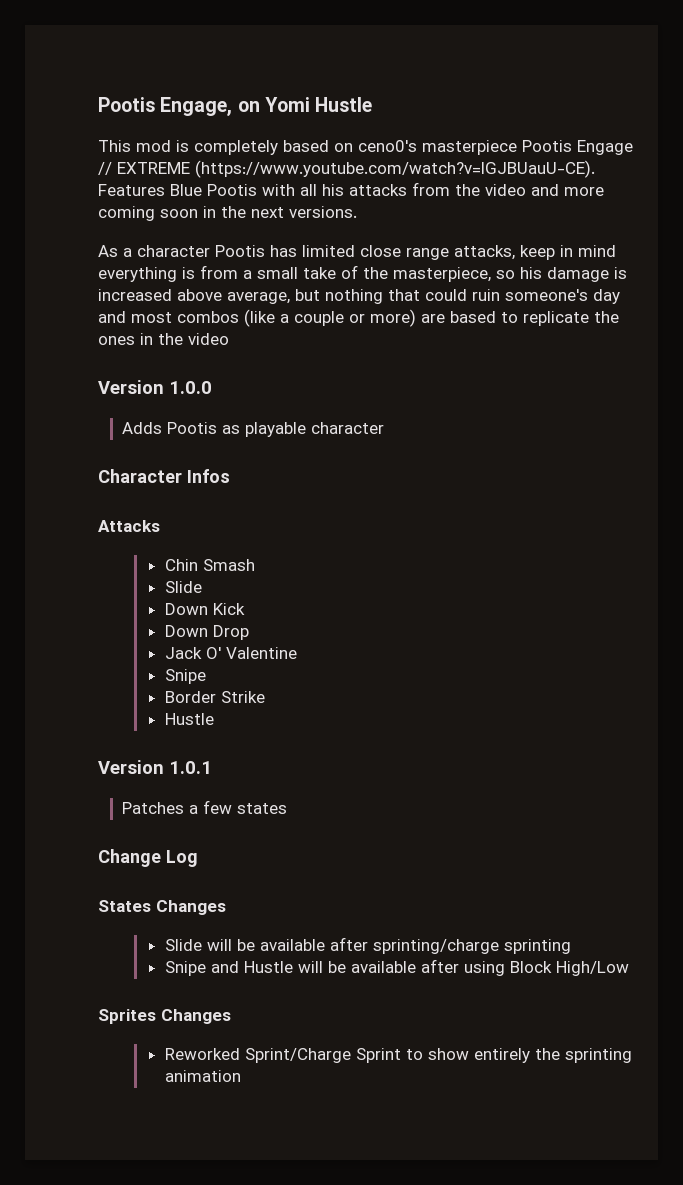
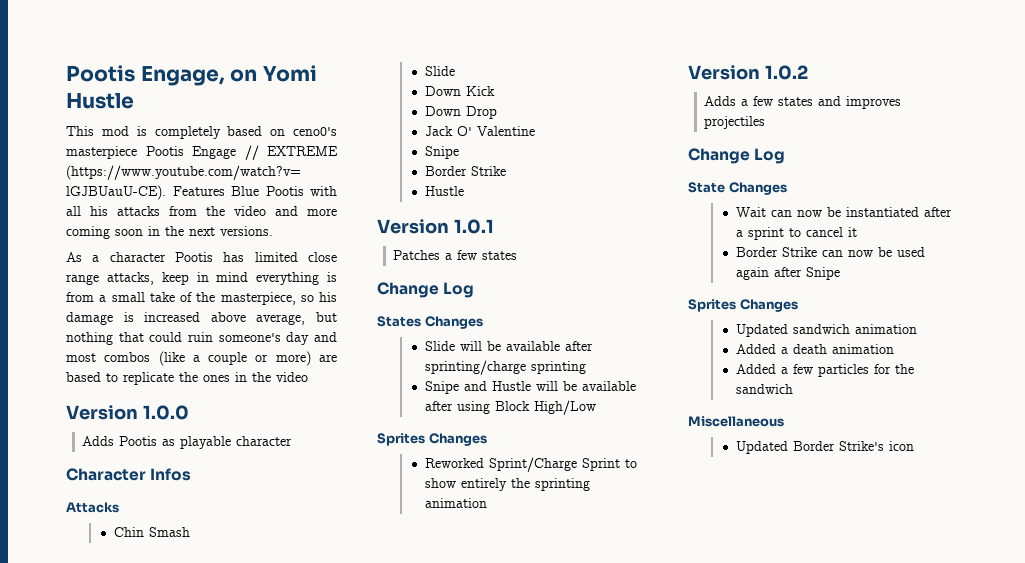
(241, 1076) none -> [688,65,808,80] [704,96,902,109] [704,116,766,129] [688,148,786,164] [688,182,787,195] [735,207,952,217] [735,227,857,240] [735,247,925,257] [735,267,840,280] [688,299,798,312] [735,324,917,337] [735,344,894,354] [735,364,914,377] [735,384,793,394] [688,416,784,427] [735,441,914,454] // Version 1.0.2 // Adds a few states and improves projectiles // Change Log // State Changes // Wait can now be instantiated after a sprint to cancel it // Border Strike can now be used again after Snipe // Sprites Changes // Updated sandwich animation // Added a death animation // Added a few particles for the sandwich // Miscellaneous // Updated Border Strike's icon

